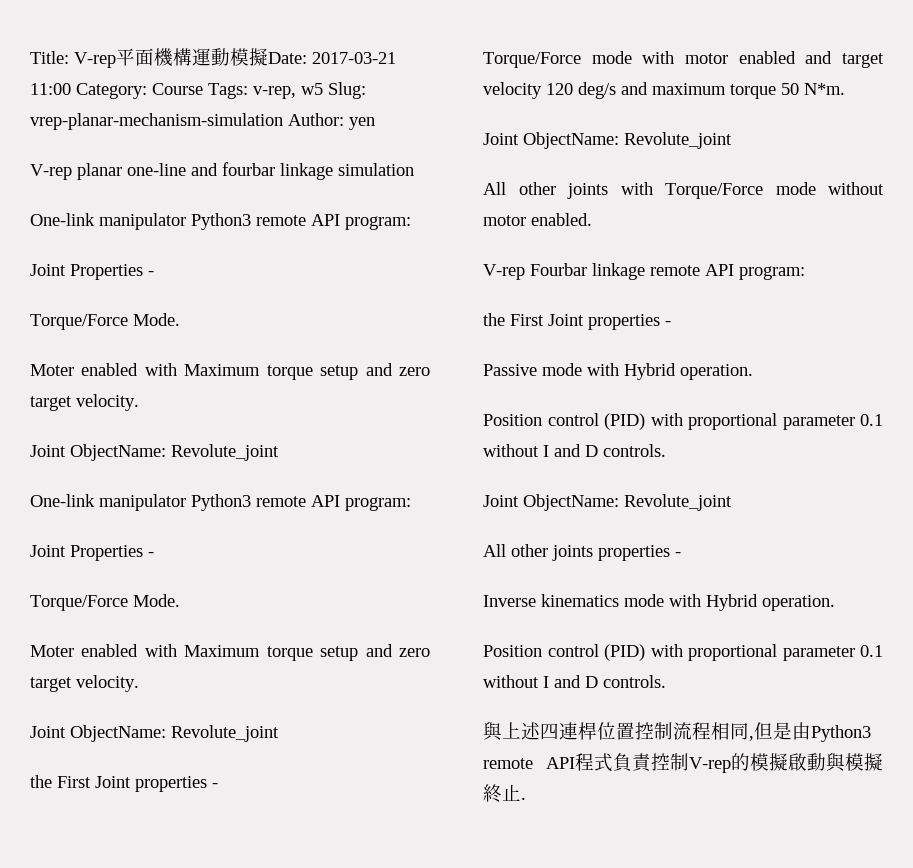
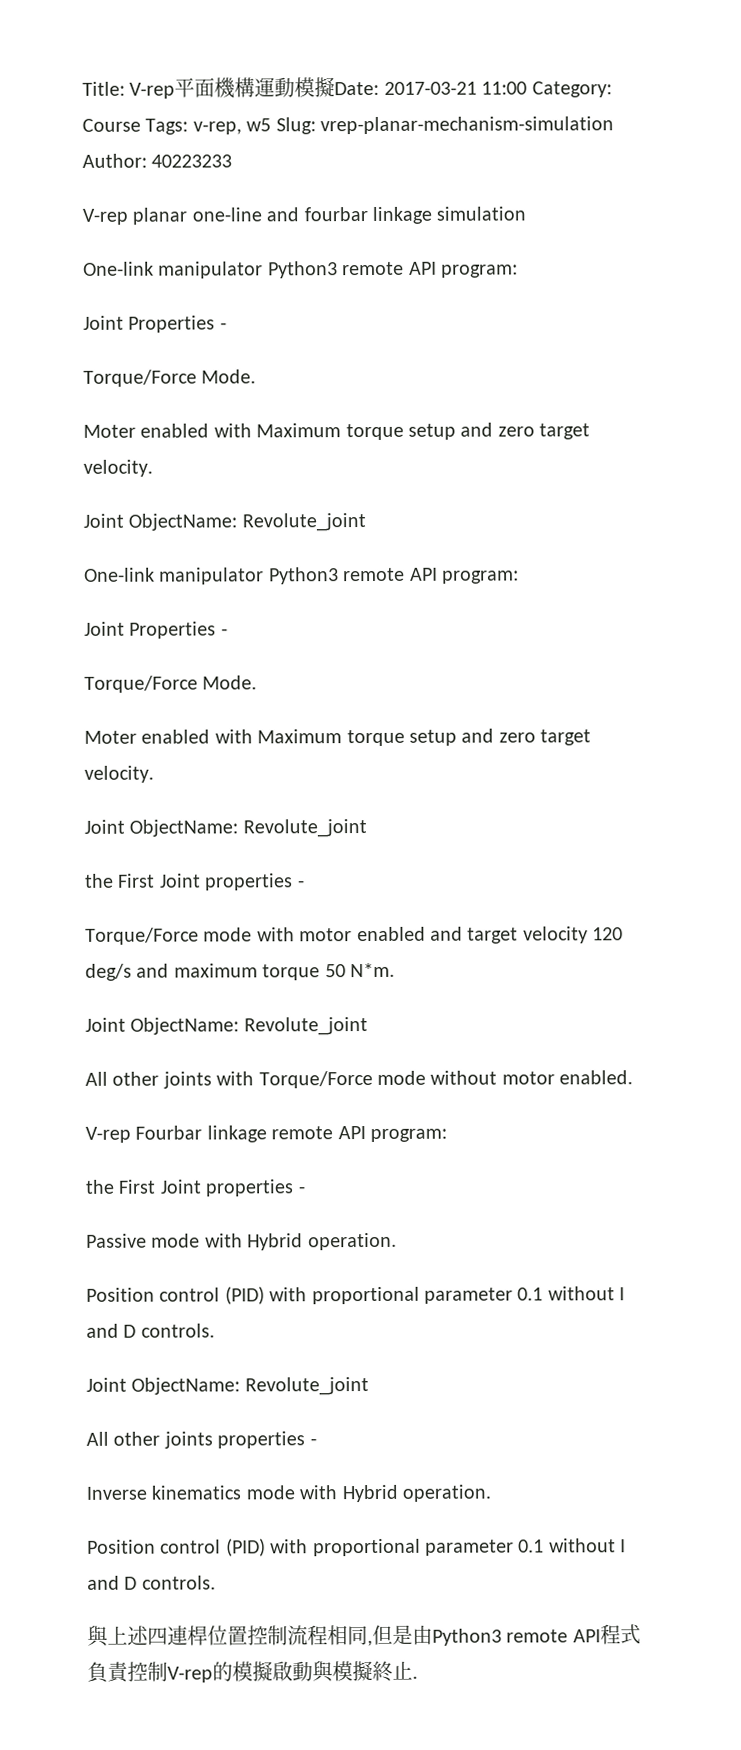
[349,117,375,130] yen -> [151,154,233,168] 40223233

